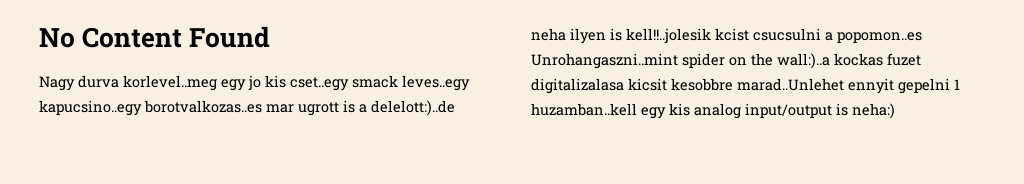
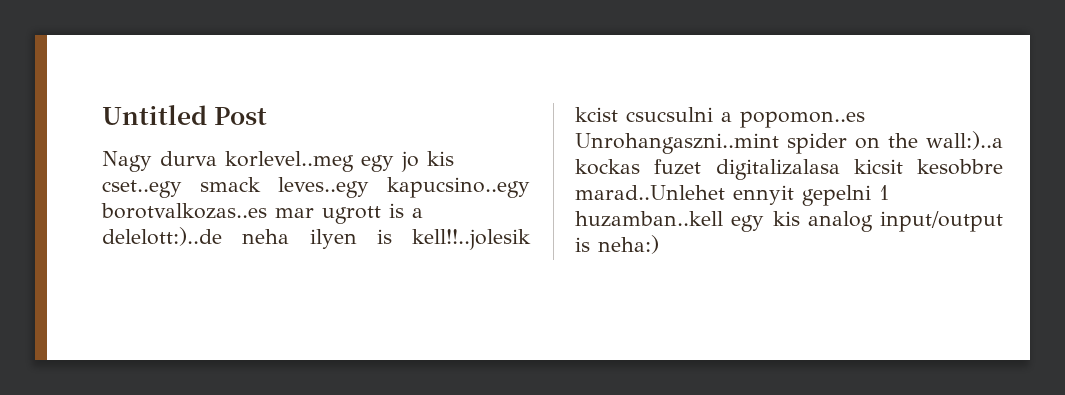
[39,26,271,48] No Content Found -> [102,105,267,125] Untitled Post

